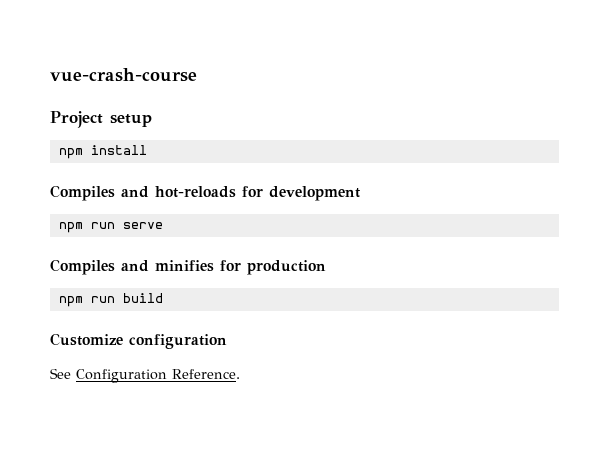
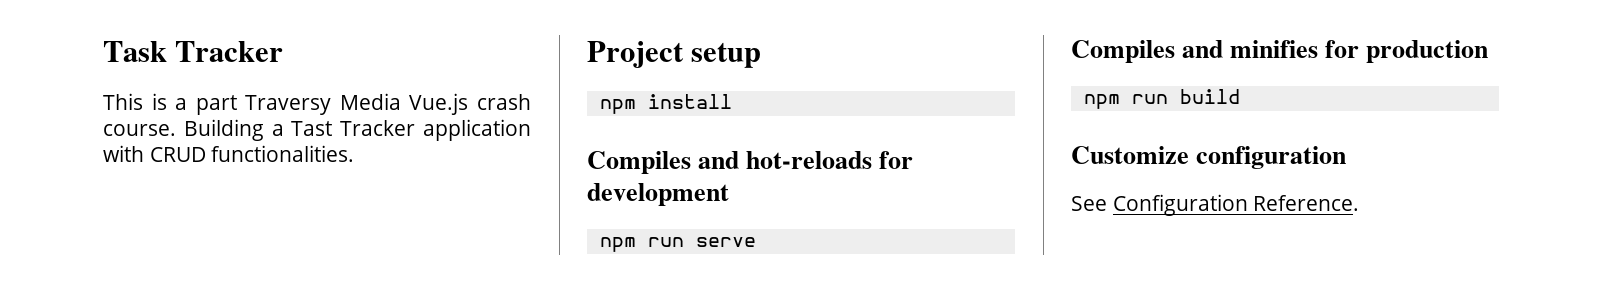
[50,68,197,82] vue-crash-course -> [103,41,284,62] [103,93,531,115] [103,119,531,141] [103,145,355,162] Task Tracker // This is a part Traversy Media Vue.js crash course. Building a Tast Tracker application with CRUD functionalities.

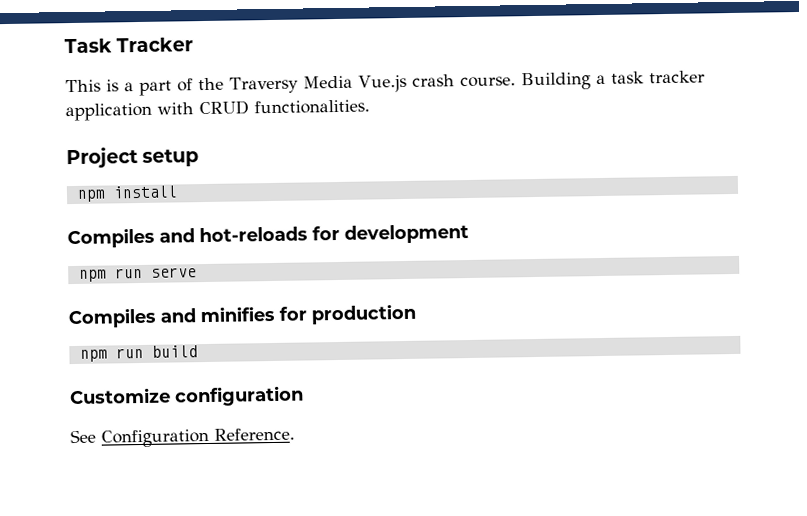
(237, 105) none -> [177,77,224,92] of the
[291,120,416,136] Tast Tracker -> [610,70,705,84] task tracker

